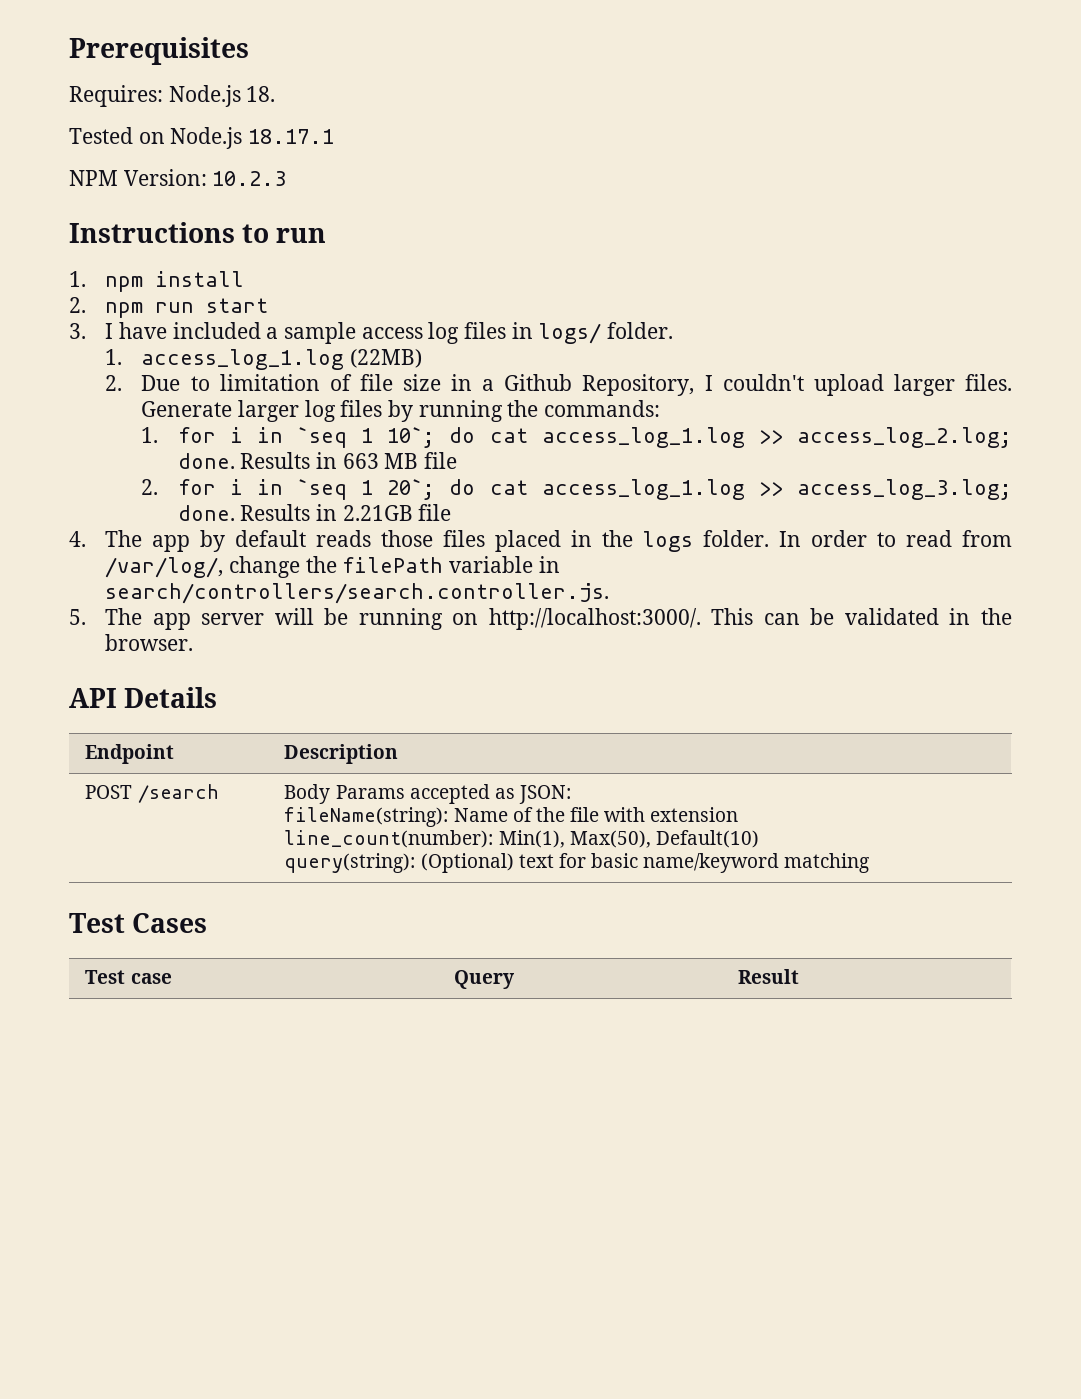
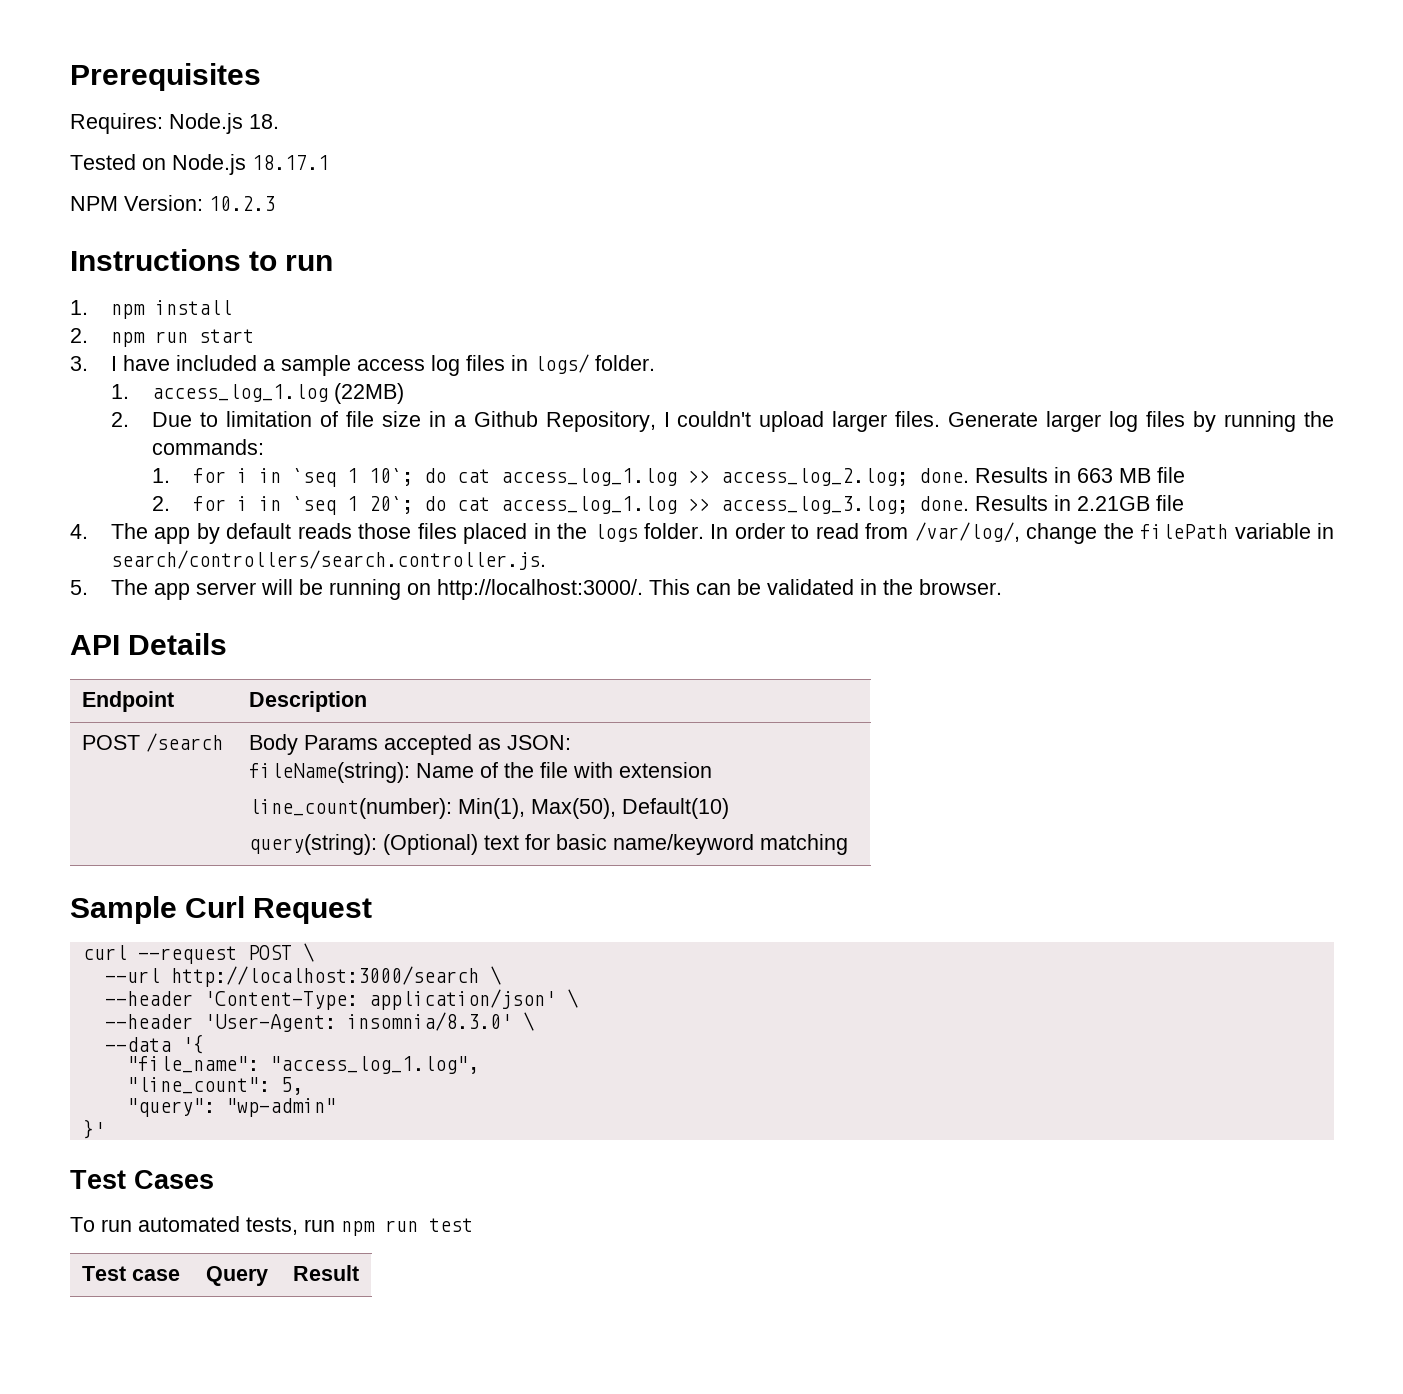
[69,913,208,933] Test Cases -> [70,896,373,924] [82,943,314,964] [104,966,501,987] [104,989,578,1010] [104,1012,534,1032] [104,1034,204,1054] [126,1056,479,1074] [126,1077,303,1095] [126,1098,336,1117] [82,1119,105,1139] [70,1170,214,1189] [70,1216,473,1236] Sample Curl Request // curl --request POST \ // --url http://localhost:3000/search \ // --header 'Content-Type: application/json' \ // --header 'User-Agent: insomnia/8.3.0' \ // --data '{ // "file_name": "access_log_1.log", // "line_count": 5, // "query": "wp-admin" // }' // Test Cases // To run automated tests, run npm run test

